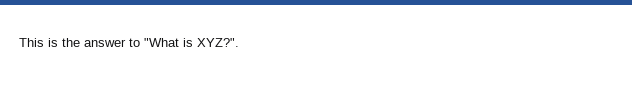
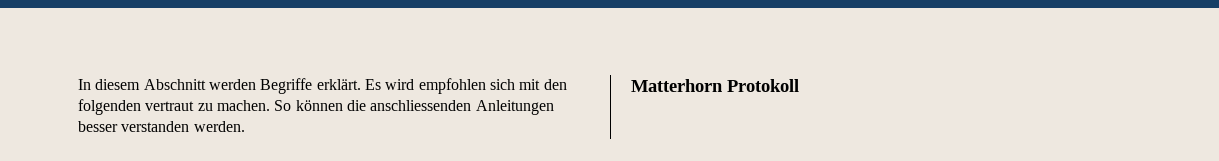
[19,38,239,47] This is the answer to "What is XYZ?". -> [78,78,567,94] [78,99,554,115] [78,121,245,132] [631,79,799,92] In diesem Abschnitt werden Begriffe erklärt. Es wird empfohlen sich mit den folgenden vertraut zu machen. So können die anschliessenden Anleitungen besser verstanden werden. // Matterhorn Protokoll

